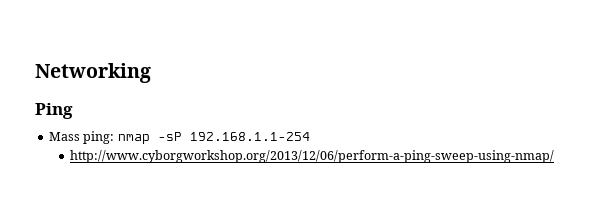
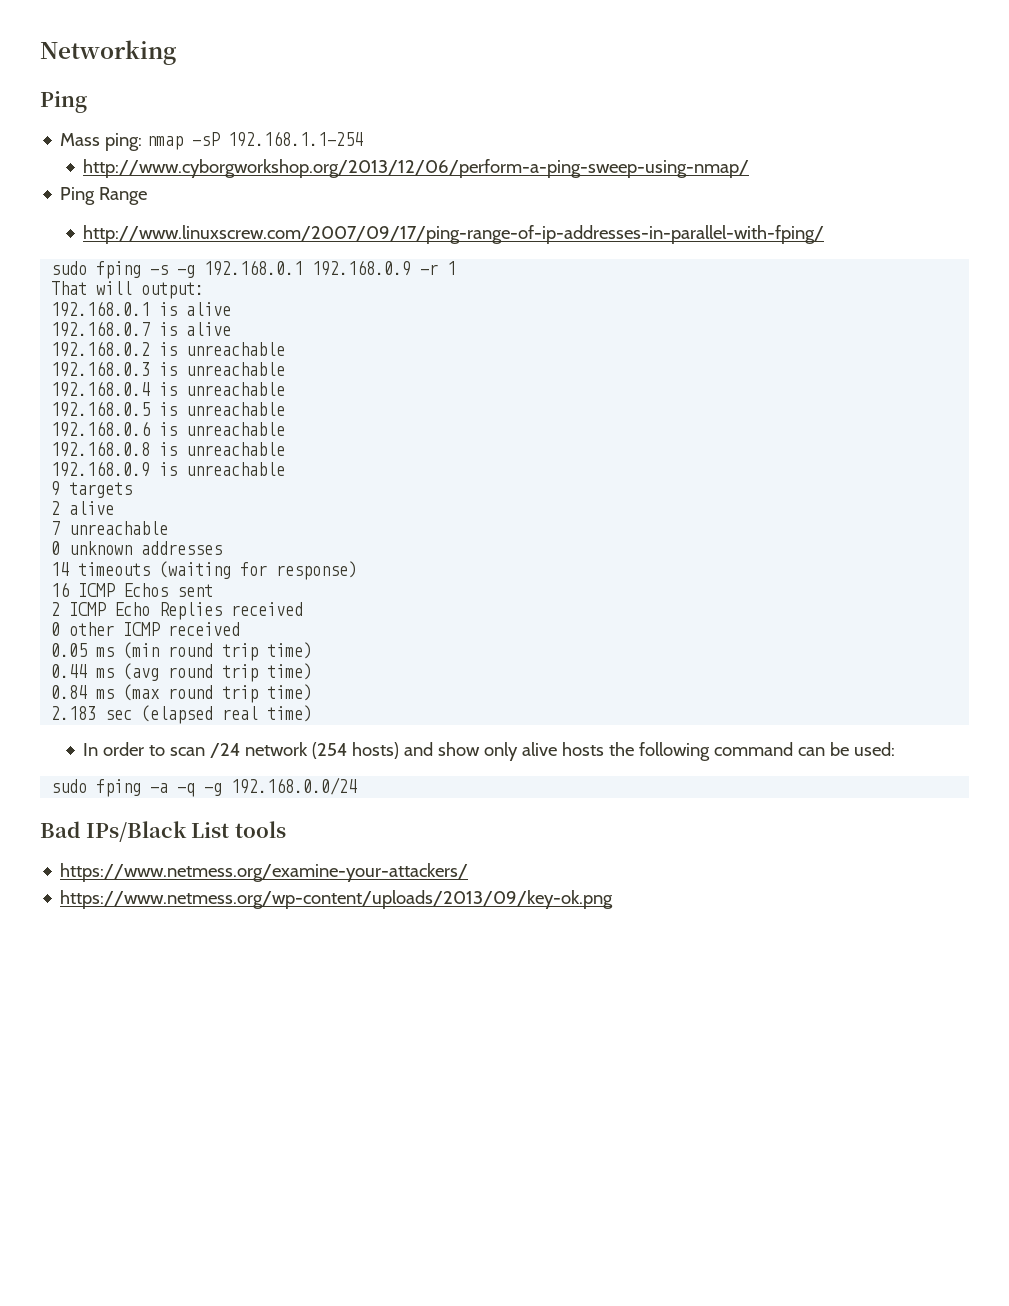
(555, 156) none -> [60,187,148,205] [83,225,825,244] [51,260,457,279] [51,281,205,299] [51,301,232,317] [51,321,232,337] [51,341,286,357] [51,361,286,377] [51,381,286,397] [51,401,286,417] [51,421,286,437] [51,441,286,457] [51,461,286,477] [51,481,133,498] [51,501,115,515] [51,521,169,535] [51,541,223,555] [51,561,358,580] [51,582,214,597] [51,602,304,620] [51,622,241,636] [51,642,313,661] [51,663,313,682] [51,684,313,703] [51,705,313,724] [83,742,896,761] [51,777,358,797] [40,821,286,842] [60,863,469,882] [60,890,614,909] // Ping Range // http://www.linuxscrew.com/2007/09/17/ping-range-of-ip-addresses-in-parallel-with-fping/ // sudo fping -s -g 192.168.0.1 192.168.0.9 -r 1 // That will output: // 192.168.0.1 is alive // 192.168.0.7 is alive // 192.168.0.2 is unreachable // 192.168.0.3 is unreachable // 192.168.0.4 is unreachable // 192.168.0.5 is unreachable // 192.168.0.6 is unreachable // 192.168.0.8 is unreachable // 192.168.0.9 is unreachable // 9 targets // 2 alive // 7 unreachable // 0 unknown addresses // 14 timeouts (waiting for response) // 16 ICMP Echos sent // 2 ICMP Echo Replies received // 0 other ICMP received // 0.05 ms (min round trip time) // 0.44 ms (avg round trip time) // 0.84 ms (max round trip time) // 2.183 sec (elapsed real time) // In order to scan /24 network (254 hosts) and show only alive hosts the following command can be used: // sudo fping -a -q -g 192.168.0.0/24 // Bad IPs/Black List tools // https://www.netmess.org/examine-your-attackers/ // https://www.netmess.org/wp-content/uploads/2013/09/key-ok.png

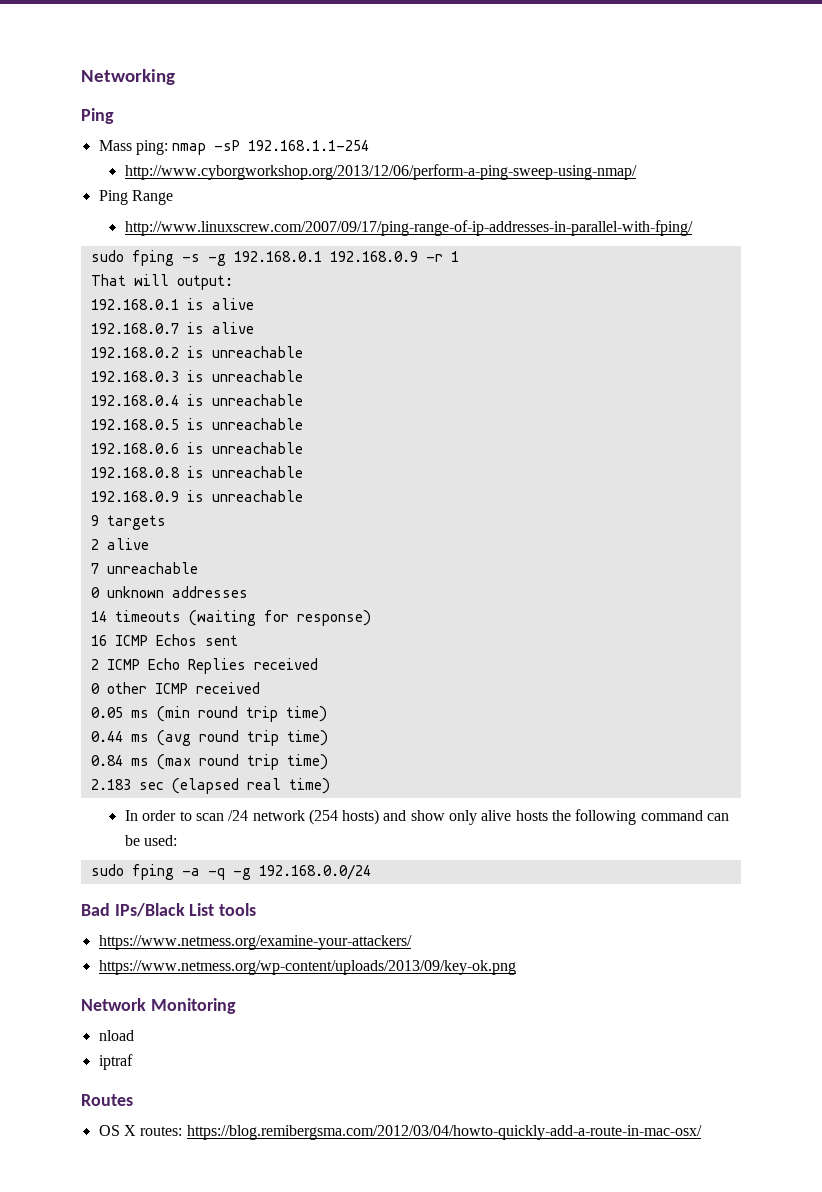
(614, 899) none -> [81,998,236,1014] [98,1030,134,1041] [98,1054,133,1070] [81,1094,133,1106] [98,1125,702,1140] // Network Monitoring // nload // iptraf // Routes // OS X routes: https://blog.remibergsma.com/2012/03/04/howto-quickly-add-a-route-in-mac-osx/

